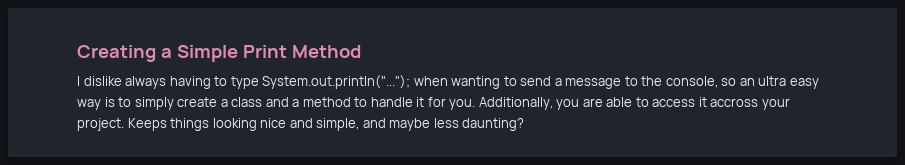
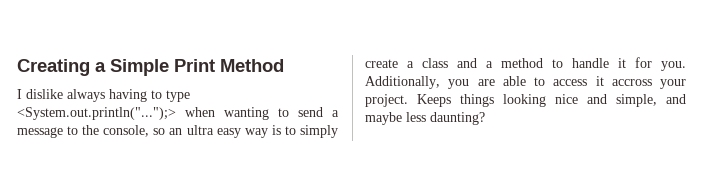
[262,75,411,89] System.out.println("..."); -> [17,107,176,120] <System.out.println("...");>

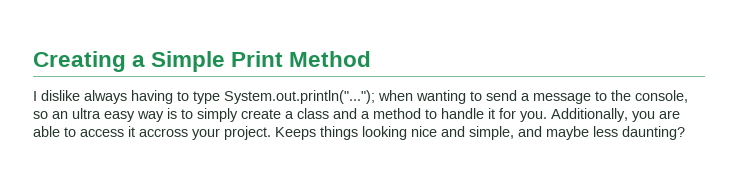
[17,107,176,120] <System.out.println("...");> -> [224,90,375,104] System.out.println("...");

